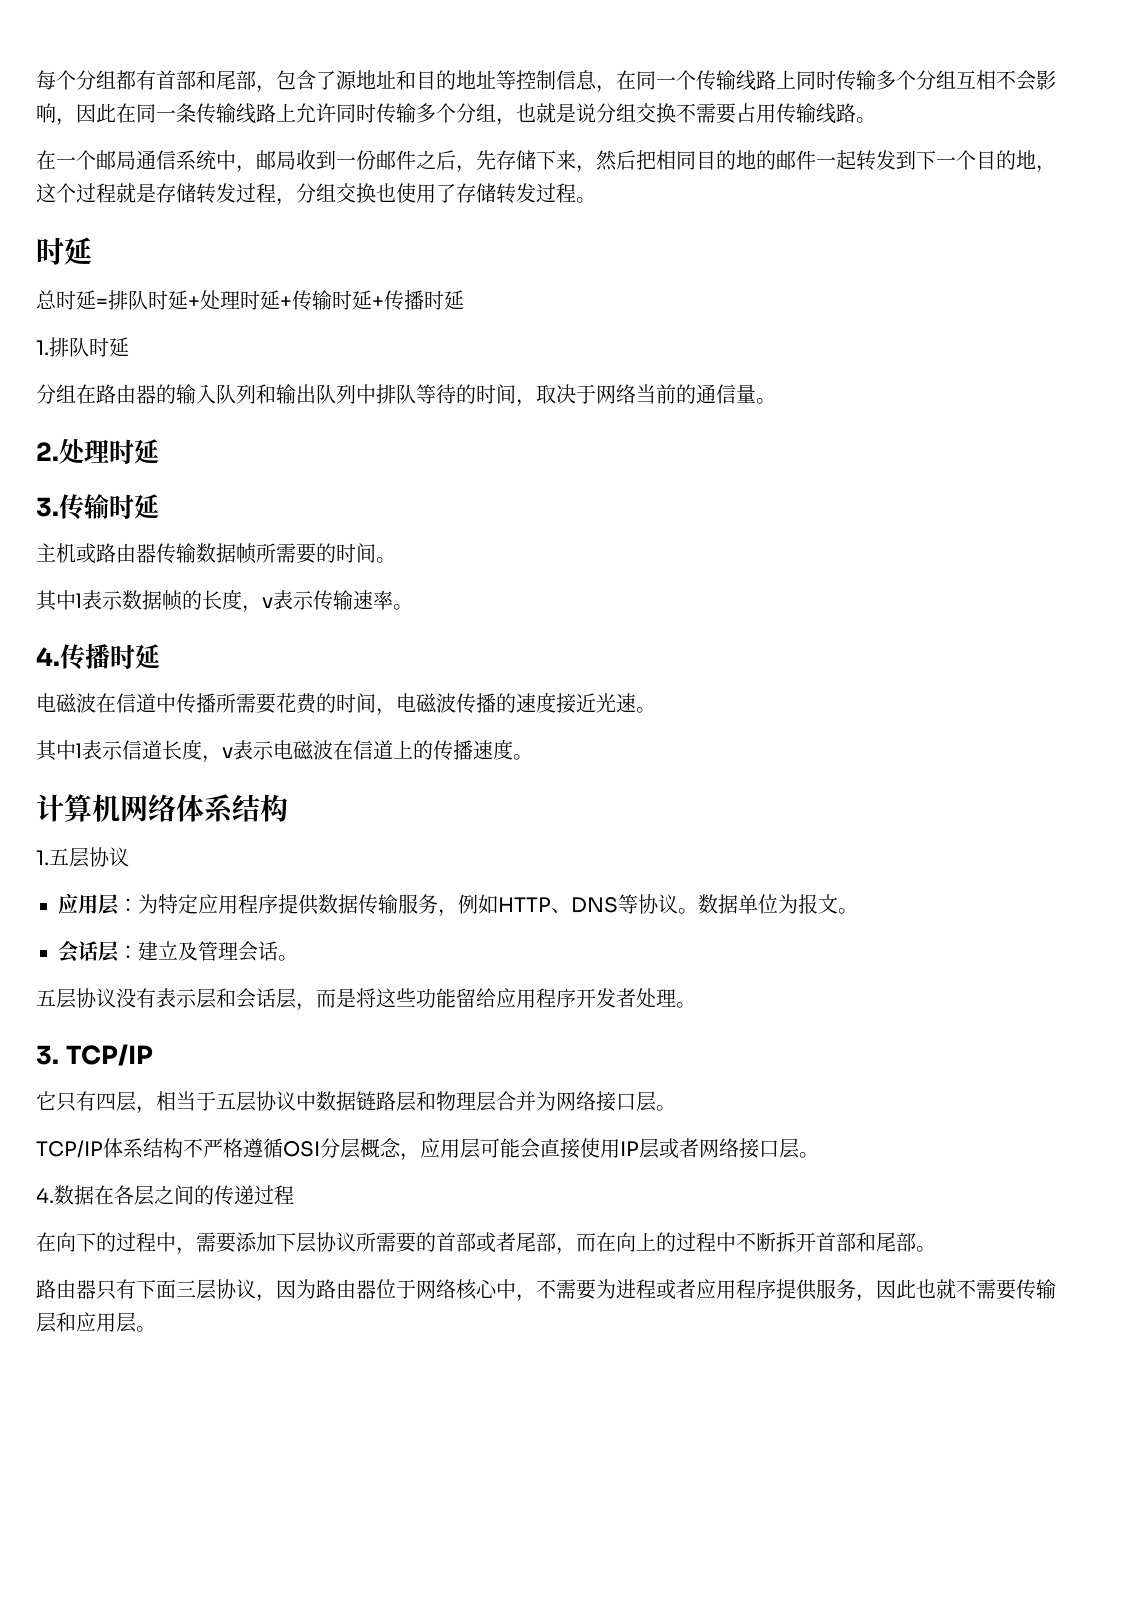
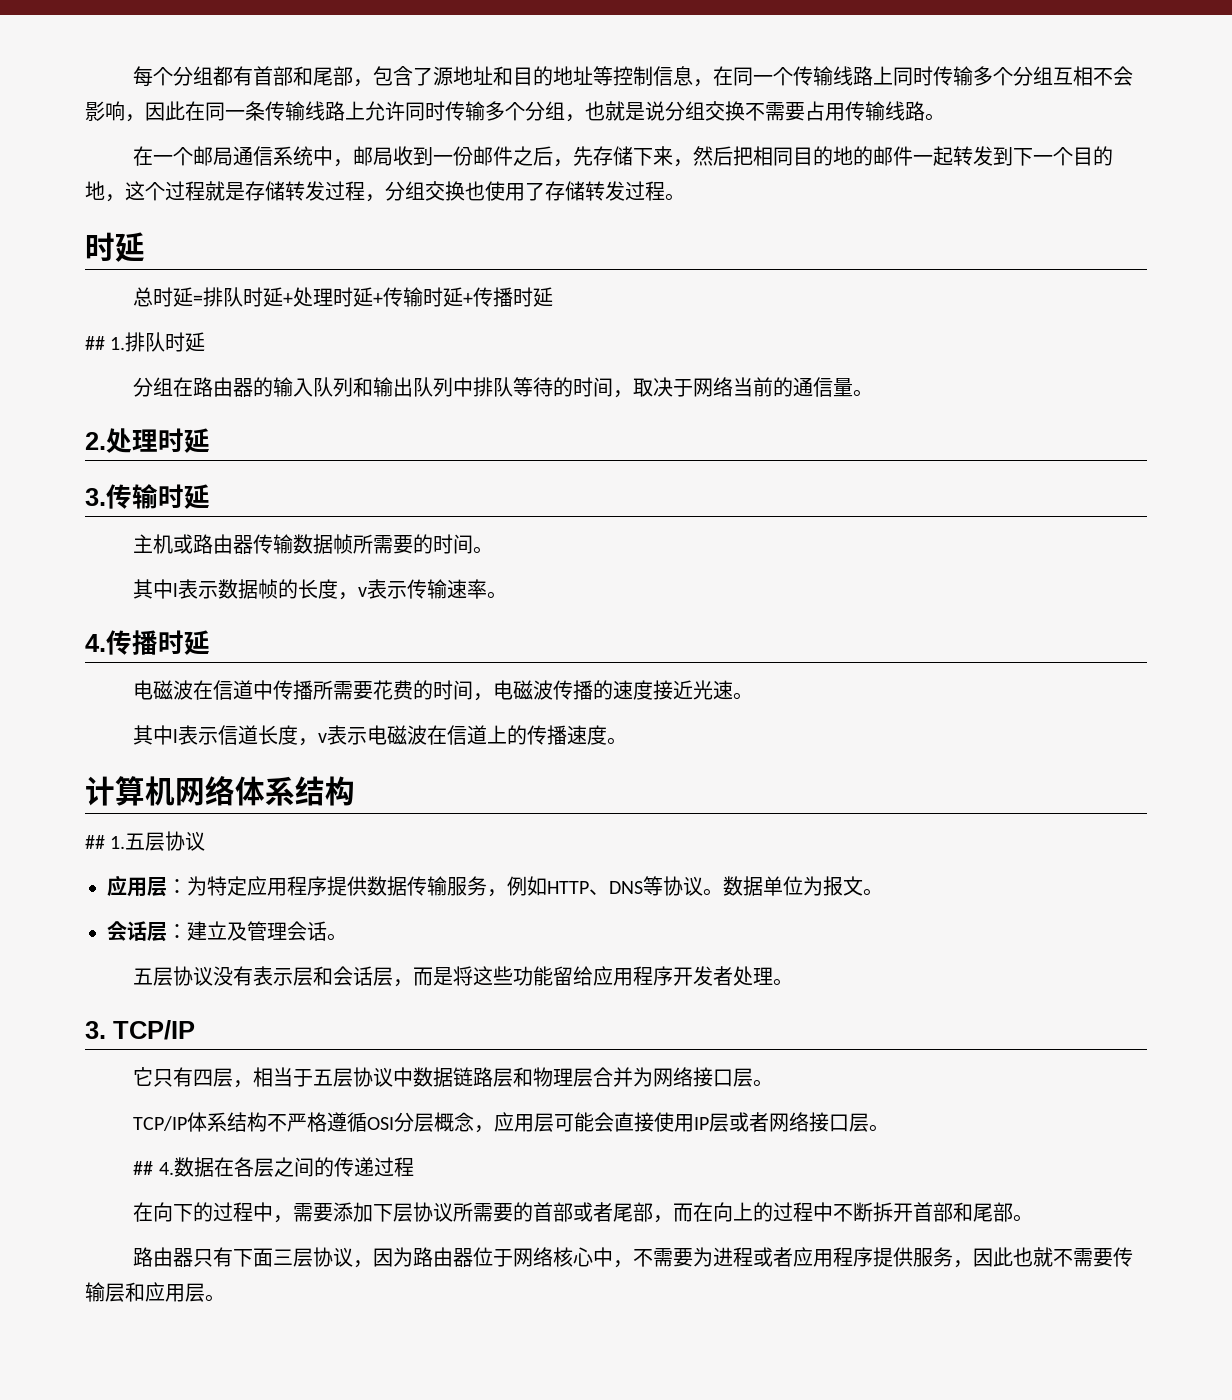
(464, 300) none -> [85,336,105,350] ##
(288, 808) none -> [85,835,105,849] ##
(819, 1155) none -> [133,1161,154,1175] ##

